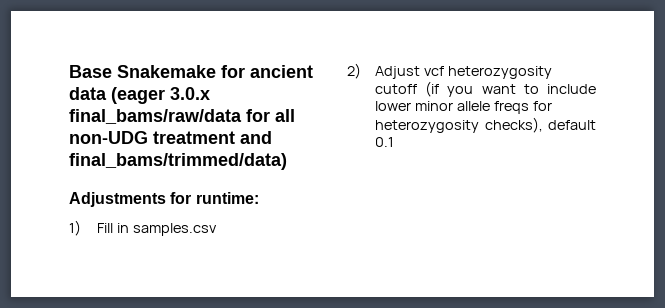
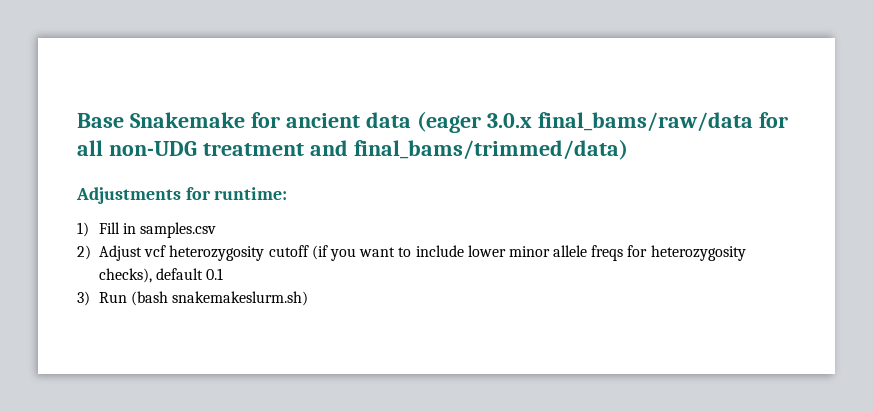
(395, 142) none -> [77,291,309,306] // 3) Run (bash snakemakeslurm.sh)

